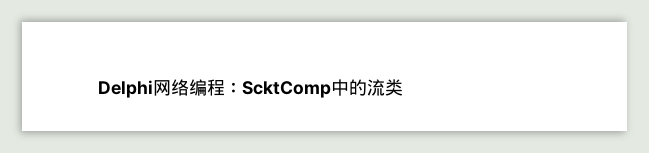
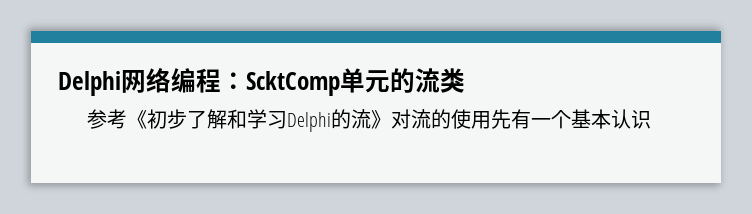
[331,79,349,96] 中 -> [340,68,390,93] 单元
(403, 87) none -> [86,109,651,132] // 参考《初步了解和学习Delphi的流》对流的使用先有一个基本认识

